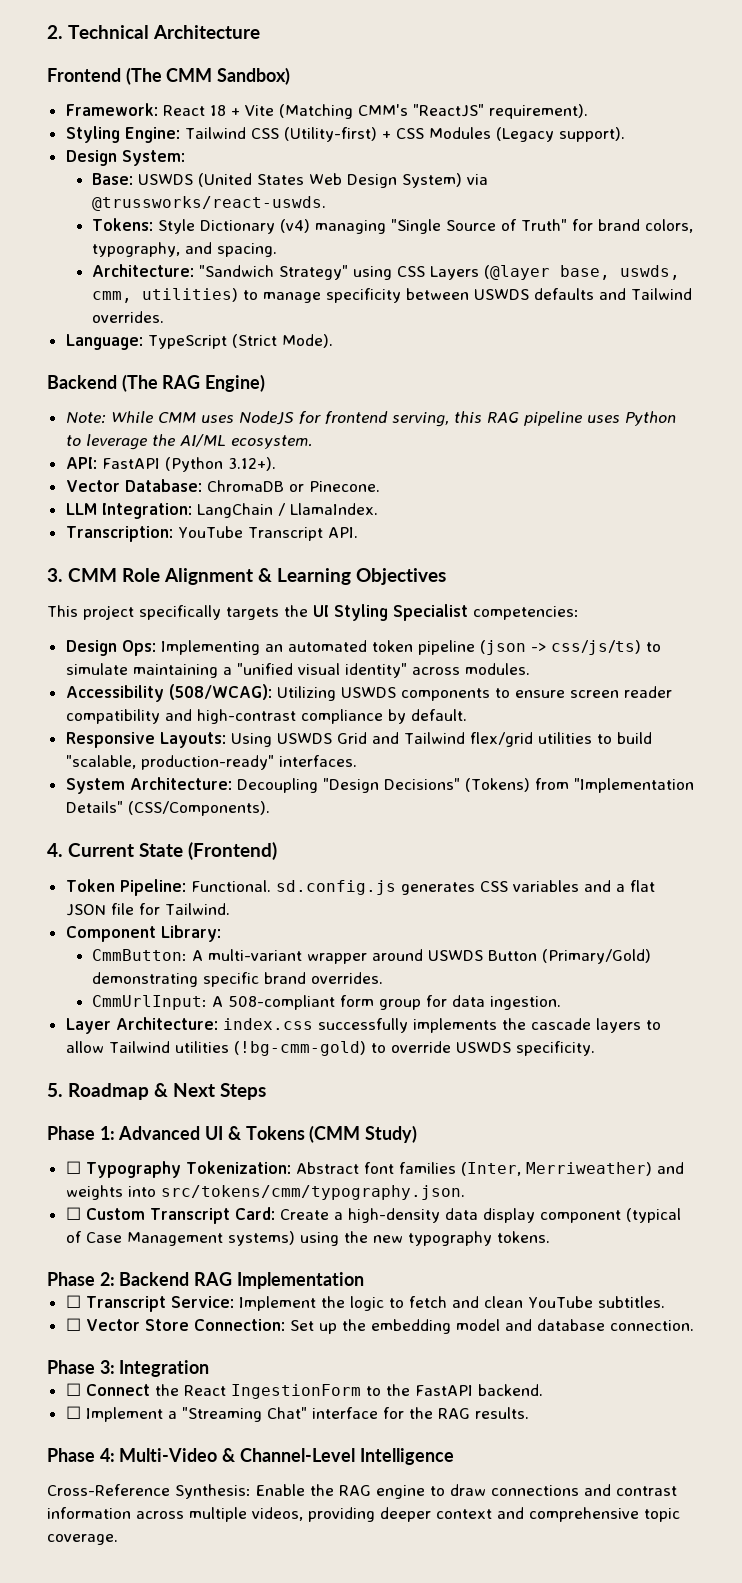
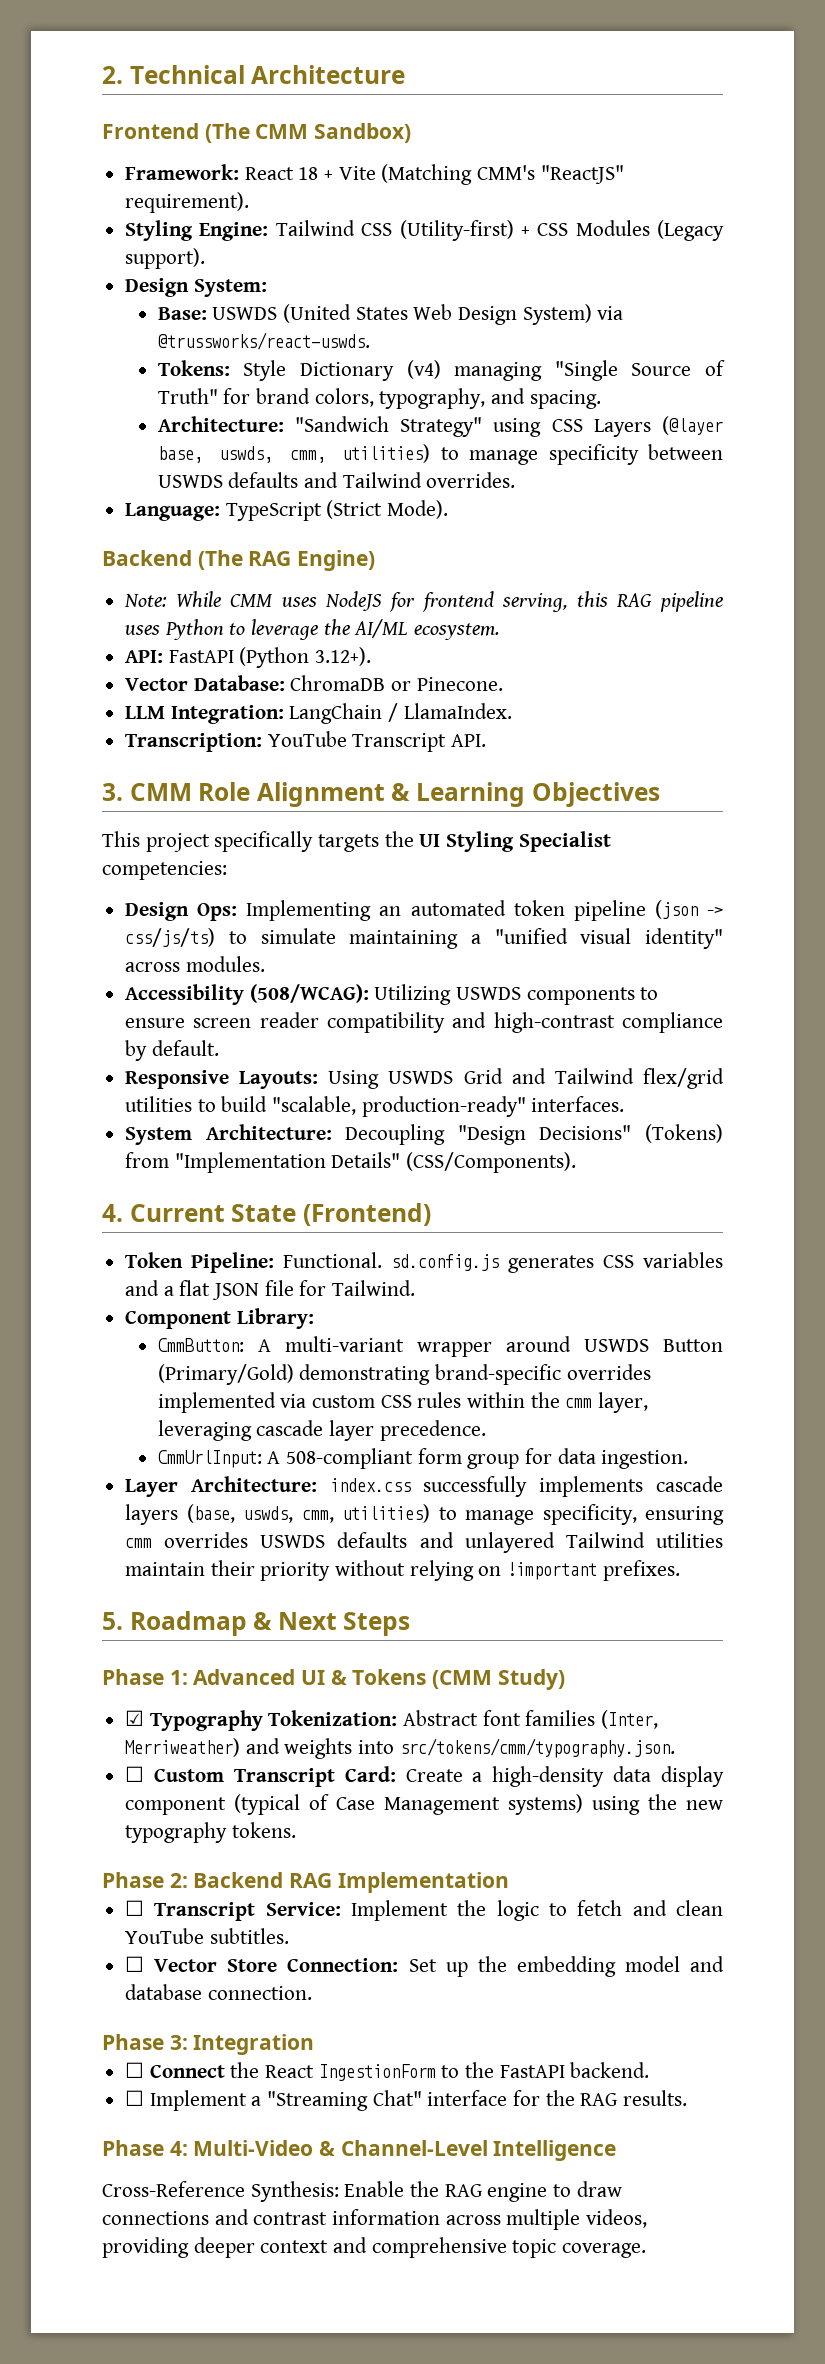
[202,972,383,987] specific brand overrides. -> [435,1364,651,1385] [157,1392,649,1413] [157,1420,486,1441] brand-specific overrides implemented via custom CSS rules within the cmm layer, leveraging cascade layer precedence.
[501,1018,526,1030] the -> (644, 1486) none
[645,1020,661,1030] [65,1041,595,1056] to allow Tailwind utilities (!bg-cmm-gold) to override USWDS specificity. -> [186,1504,724,1525] [125,1532,723,1553] [125,1560,680,1581] (base, uswds, cmm, utilities) to manage specificity, ensuring cmm overrides USWDS defaults and unlayered Tailwind utilities maintain their priority without relying on !important prefixes.
[65,1161,81,1174] ☐ -> [125,1710,145,1726] ☑

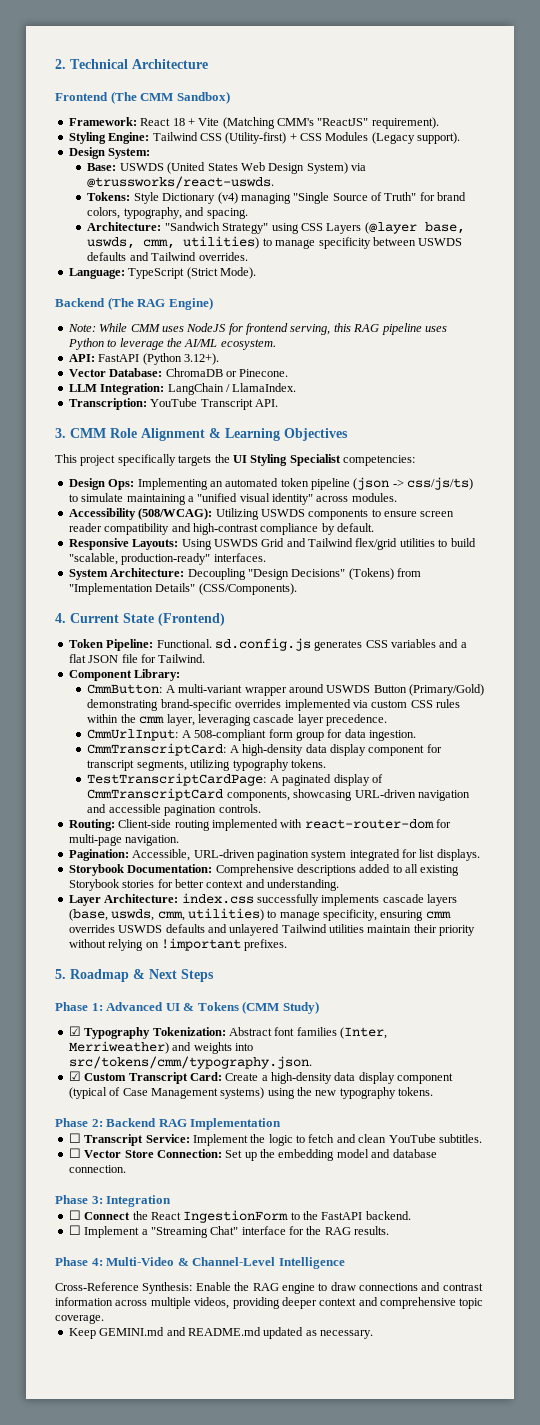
(689, 1459) none -> [87,743,442,756] [87,759,326,771] [87,773,383,786] [87,788,470,801] [87,804,261,816] [68,819,451,831] [68,834,180,846] [68,849,480,861] [68,864,460,876] [68,879,339,891] // CmmTranscriptCard: A high-density data display component for transcript segments, utilizing typography tokens. // TestTranscriptCardPage: A paginated display of CmmTranscriptCard components, showcasing URL-driven navigation and accessible pagination controls. // Routing: Client-side routing implemented with react-router-dom for multi-page navigation. // Pagination: Accessible, URL-driven pagination system integrated for list displays. // Storybook Documentation: Comprehensive descriptions added to all existing Storybook stories for better context and understanding.
[125,1766,145,1782] ☐ -> [68,1071,81,1081] ☑
(647, 2250) none -> [68,1327,373,1339] // Keep GEMINI.md and README.md updated as necessary.

